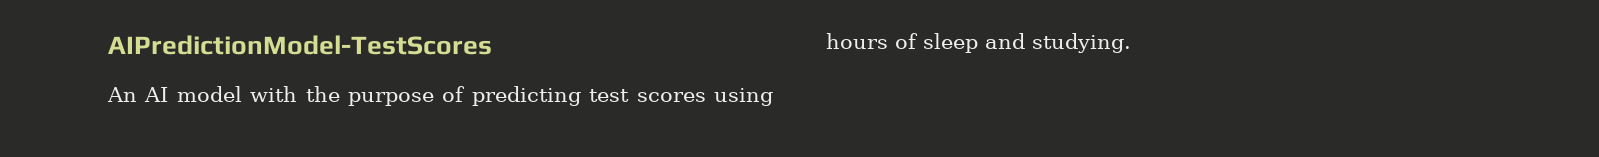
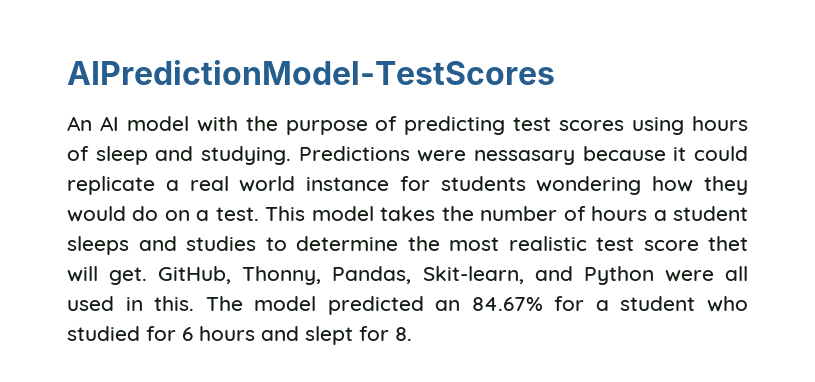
(1131, 43) none -> [298,146,748,165] [67,176,748,195] [67,206,748,222] [67,236,748,255] [67,266,748,285] [67,296,748,315] [67,326,412,345] Predictions were nessasary because it could replicate a real world instance for students wondering how they would do on a test. This model takes the number of hours a student sleeps and studies to determine the most realistic test score thet will get. GitHub, Thonny, Pandas, Skit-learn, and Python were all used in this. The model predicted an 84.67% for a student who studied for 6 hours and slept for 8.

